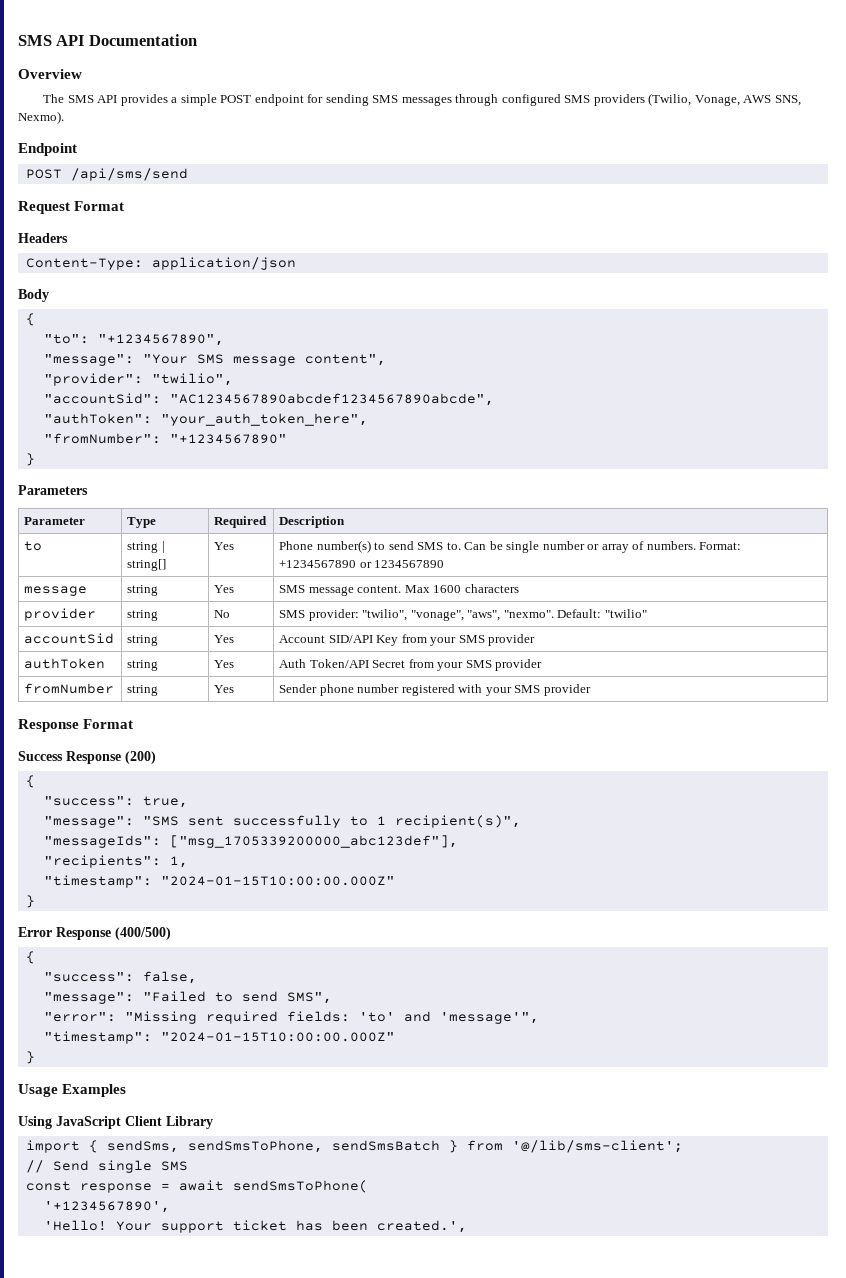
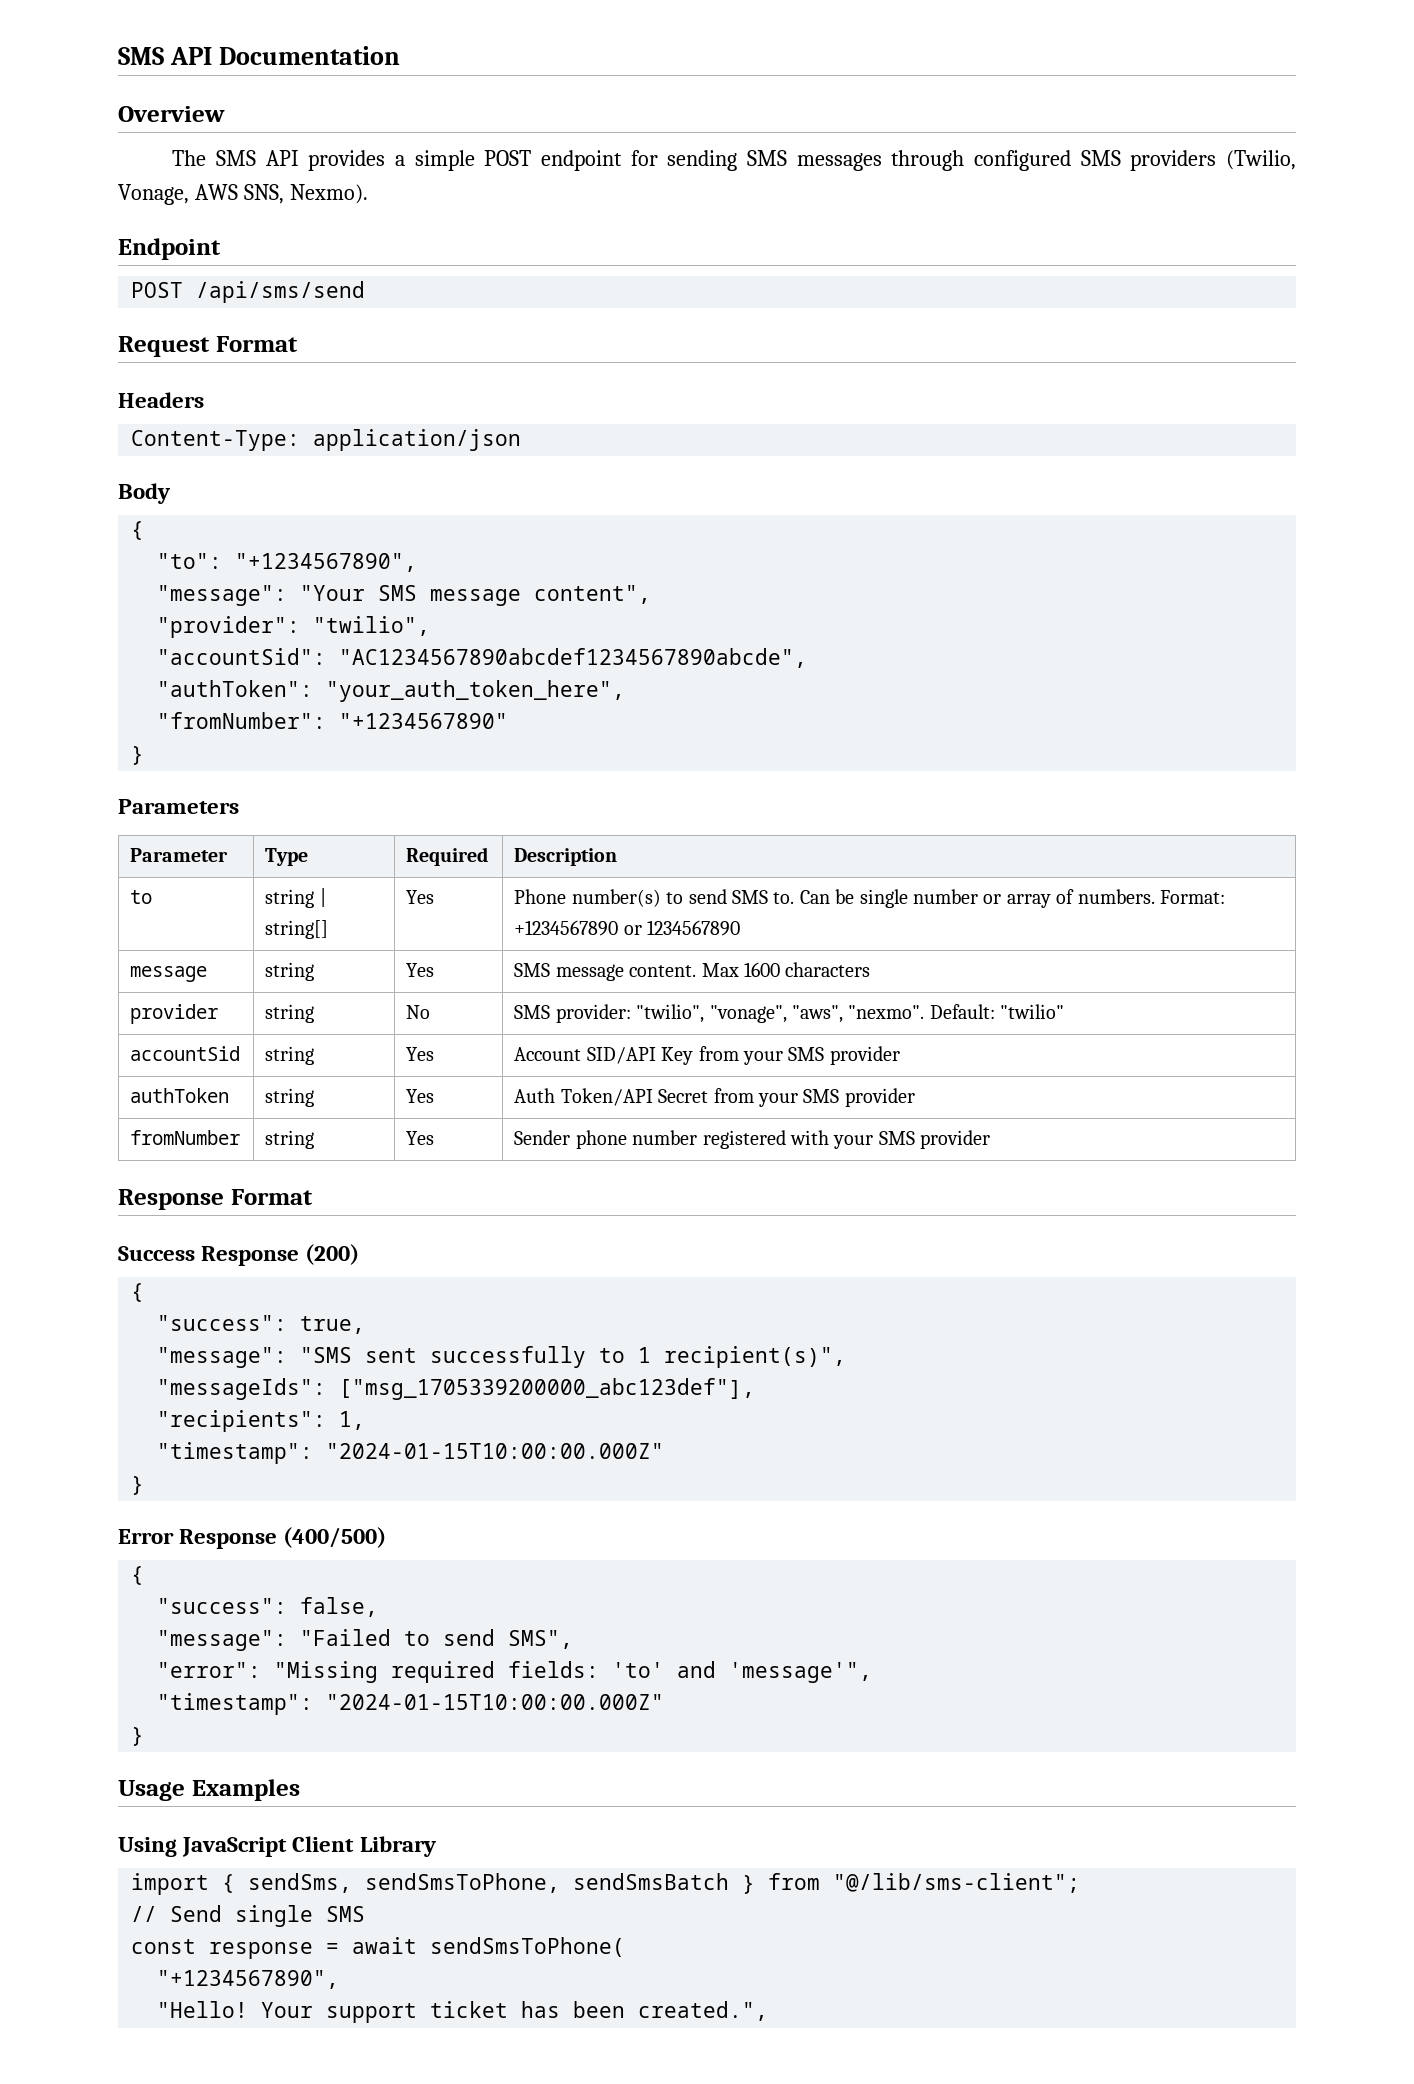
[511,1140,683,1153] '@/lib/sms-client'; -> [833,1873,1081,1893] "@/lib/sms-client";
[43,1201,170,1213] [43,1220,107,1231] '+1234567890', // 'Hello! -> [157,1970,340,1989] [157,2001,249,2018] "+1234567890", // "Hello!
[376,1220,467,1233] created.', -> [638,2001,769,2021] created.",

